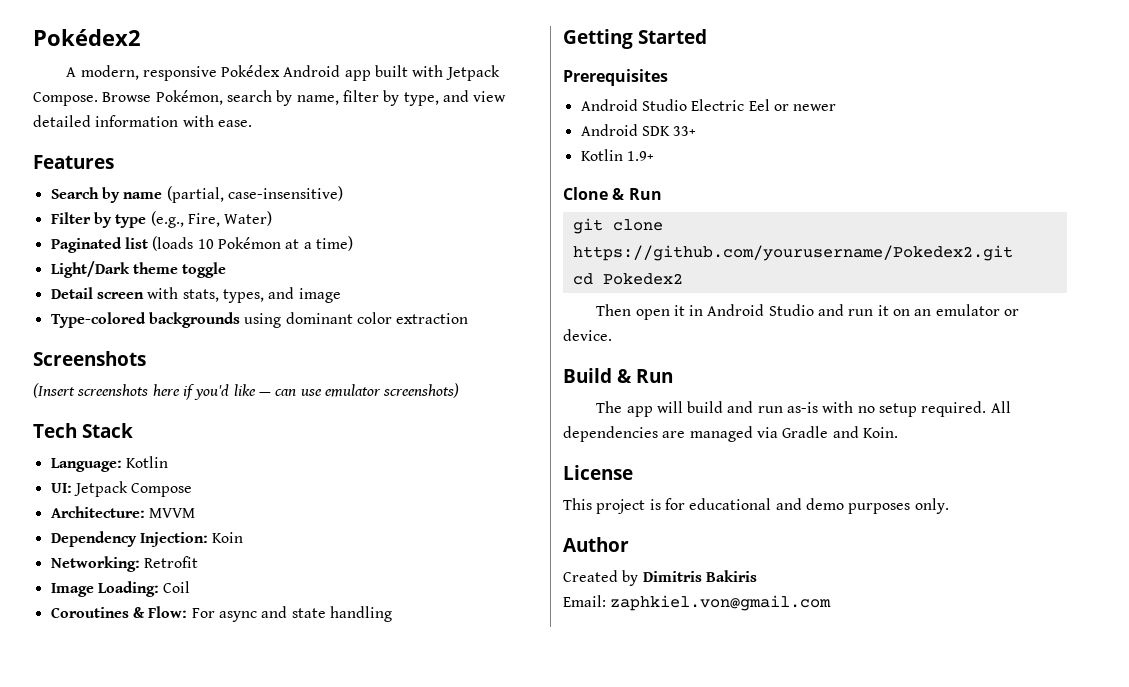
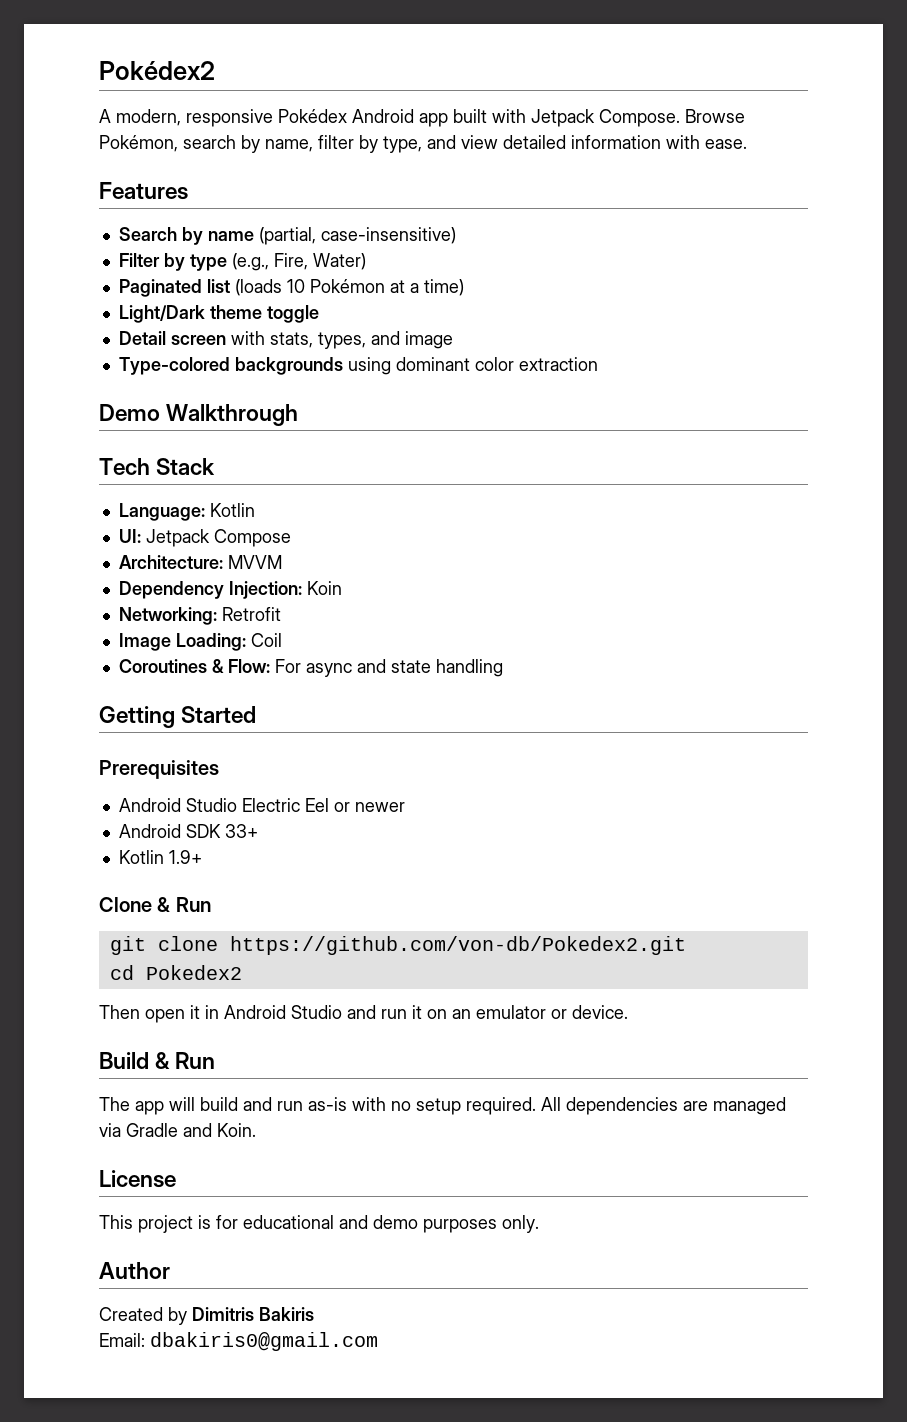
[33,351,146,366] [33,383,460,400] Screenshots // (Insert screenshots here if you'd like — can use emulator screenshots) -> [99,404,299,426] Demo Walkthrough
[572,245,1013,261] https://github.com/yourusername/Pokedex2.git -> [229,936,686,955] https://github.com/von-db/Pokedex2.git
[610,595,832,611] zaphkiel.von@gmail.com -> [150,1332,378,1351] dbakiris0@gmail.com

